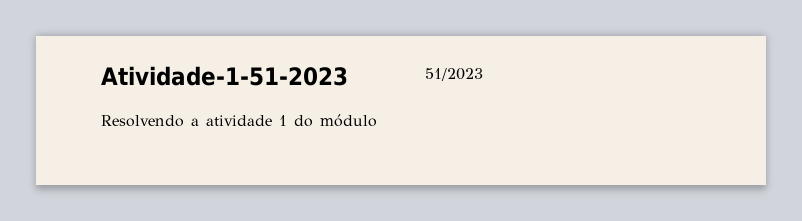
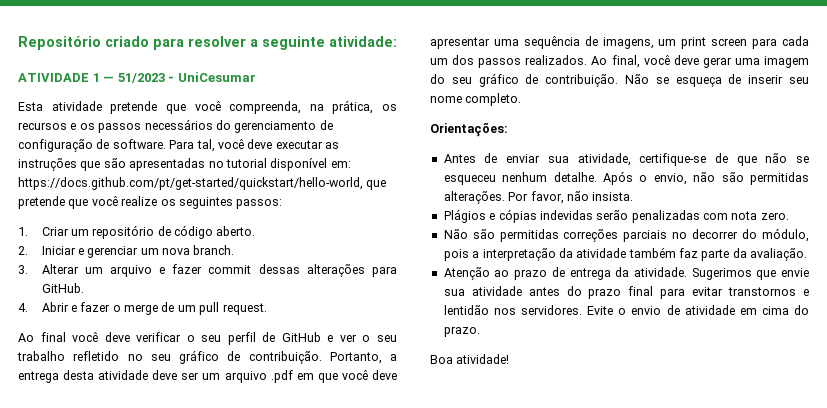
[101,66,348,86] [101,114,377,127] [425,68,483,81] Atividade-1-51-2023 // Resolvendo a atividade 1 do módulo 51/2023 -> [18,36,397,50] [18,72,256,83] [18,100,397,114] [18,119,333,133] [18,139,339,152] [18,158,351,171] [18,177,387,190] [18,196,283,209] [18,225,256,239] [18,245,235,258] [18,264,397,277] [41,283,84,293] [18,302,267,315] [18,332,398,345] [17,350,397,364] [18,370,397,383] [430,36,809,49] [430,55,809,68] [430,73,809,87] [430,93,522,106] [430,122,508,137] [443,153,809,166] [443,171,809,185] [443,191,634,204] [443,209,789,223] [443,228,809,242] [443,247,808,261] [443,267,809,280] [443,286,809,299] [443,305,809,315] [443,326,480,337] [430,354,510,364] Repositório criado para resolver a seguinte atividade: // ATIVIDADE 1 — 51/2023 - UniCesumar // Esta atividade pretende que você compreenda, na prática, os recursos e os passos necessários do gerenciamento de configuração de software. Para tal, você deve executar as instruções que são apresentadas no tutorial disponível em: https://docs.github.com/pt/get-started/quickstart/hello-world, que pretende que você realize os seguintes passos: // 1. Criar um repositório de código aberto. // 2. Iniciar e gerenciar um nova branch. // 3. Alterar um arquivo e fazer commit dessas alterações para GitHub. // 4. Abrir e fazer o merge de um pull request. // Ao final você deve verificar o seu perfil de GitHub e ver o seu trabalho refletido no seu gráfico de contribuição. Portanto, a entrega desta atividade deve ser um arquivo .pdf em que você deve apresentar uma sequência de imagens, um print screen para cada um dos passos realizados. Ao final, você deve gerar uma imagem do seu gráfico de contribuição. Não se esqueça de inserir seu nome completo. // Orientações: // Antes de enviar sua atividade, certifique-se de que não se esqueceu nenhum detalhe. Após o envio, não são permitidas alterações. Por favor, não insista. // Plágios e cópias indevidas serão penalizadas com nota zero. // Não são permitidas correções parciais no decorrer do módulo, pois a interpretação da atividade também faz parte da avaliação. // Atenção ao prazo de entrega da atividade. Sugerimos que envie sua atividade antes do prazo final para evitar transtornos e lentidão nos servidores. Evite o envio de atividade em cima do prazo. // Boa atividade!

